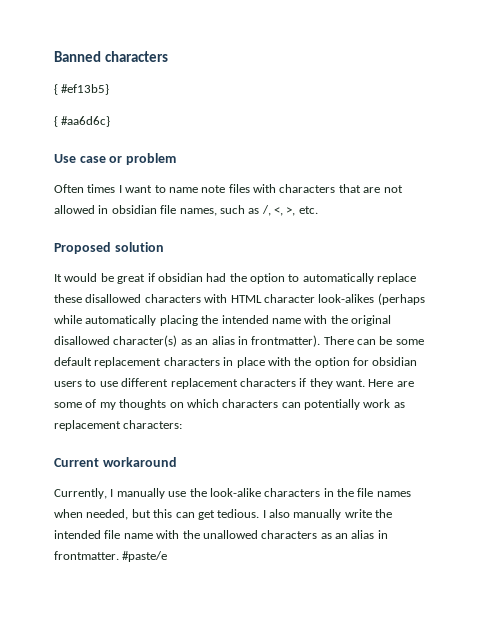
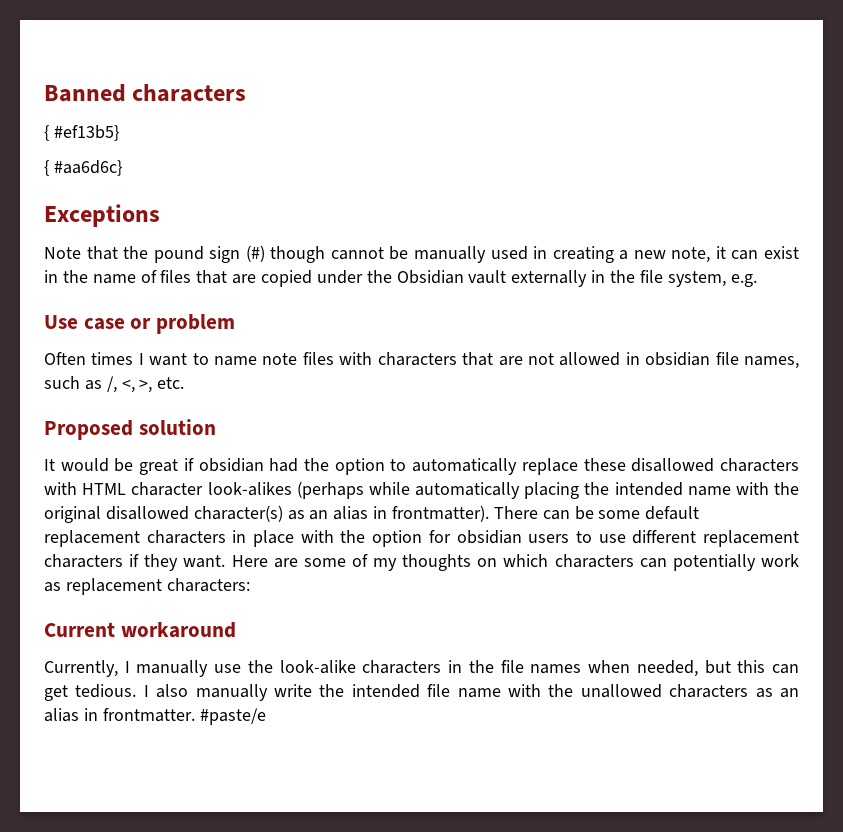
(111, 121) none -> [44,204,160,227] [44,245,799,263] [44,270,757,287] // Exceptions // Note that the pound sign (#) though cannot be manually used in creating a new note, it can exist in the name of files that are copied under the Obsidian vault externally in the file system, e.g.

